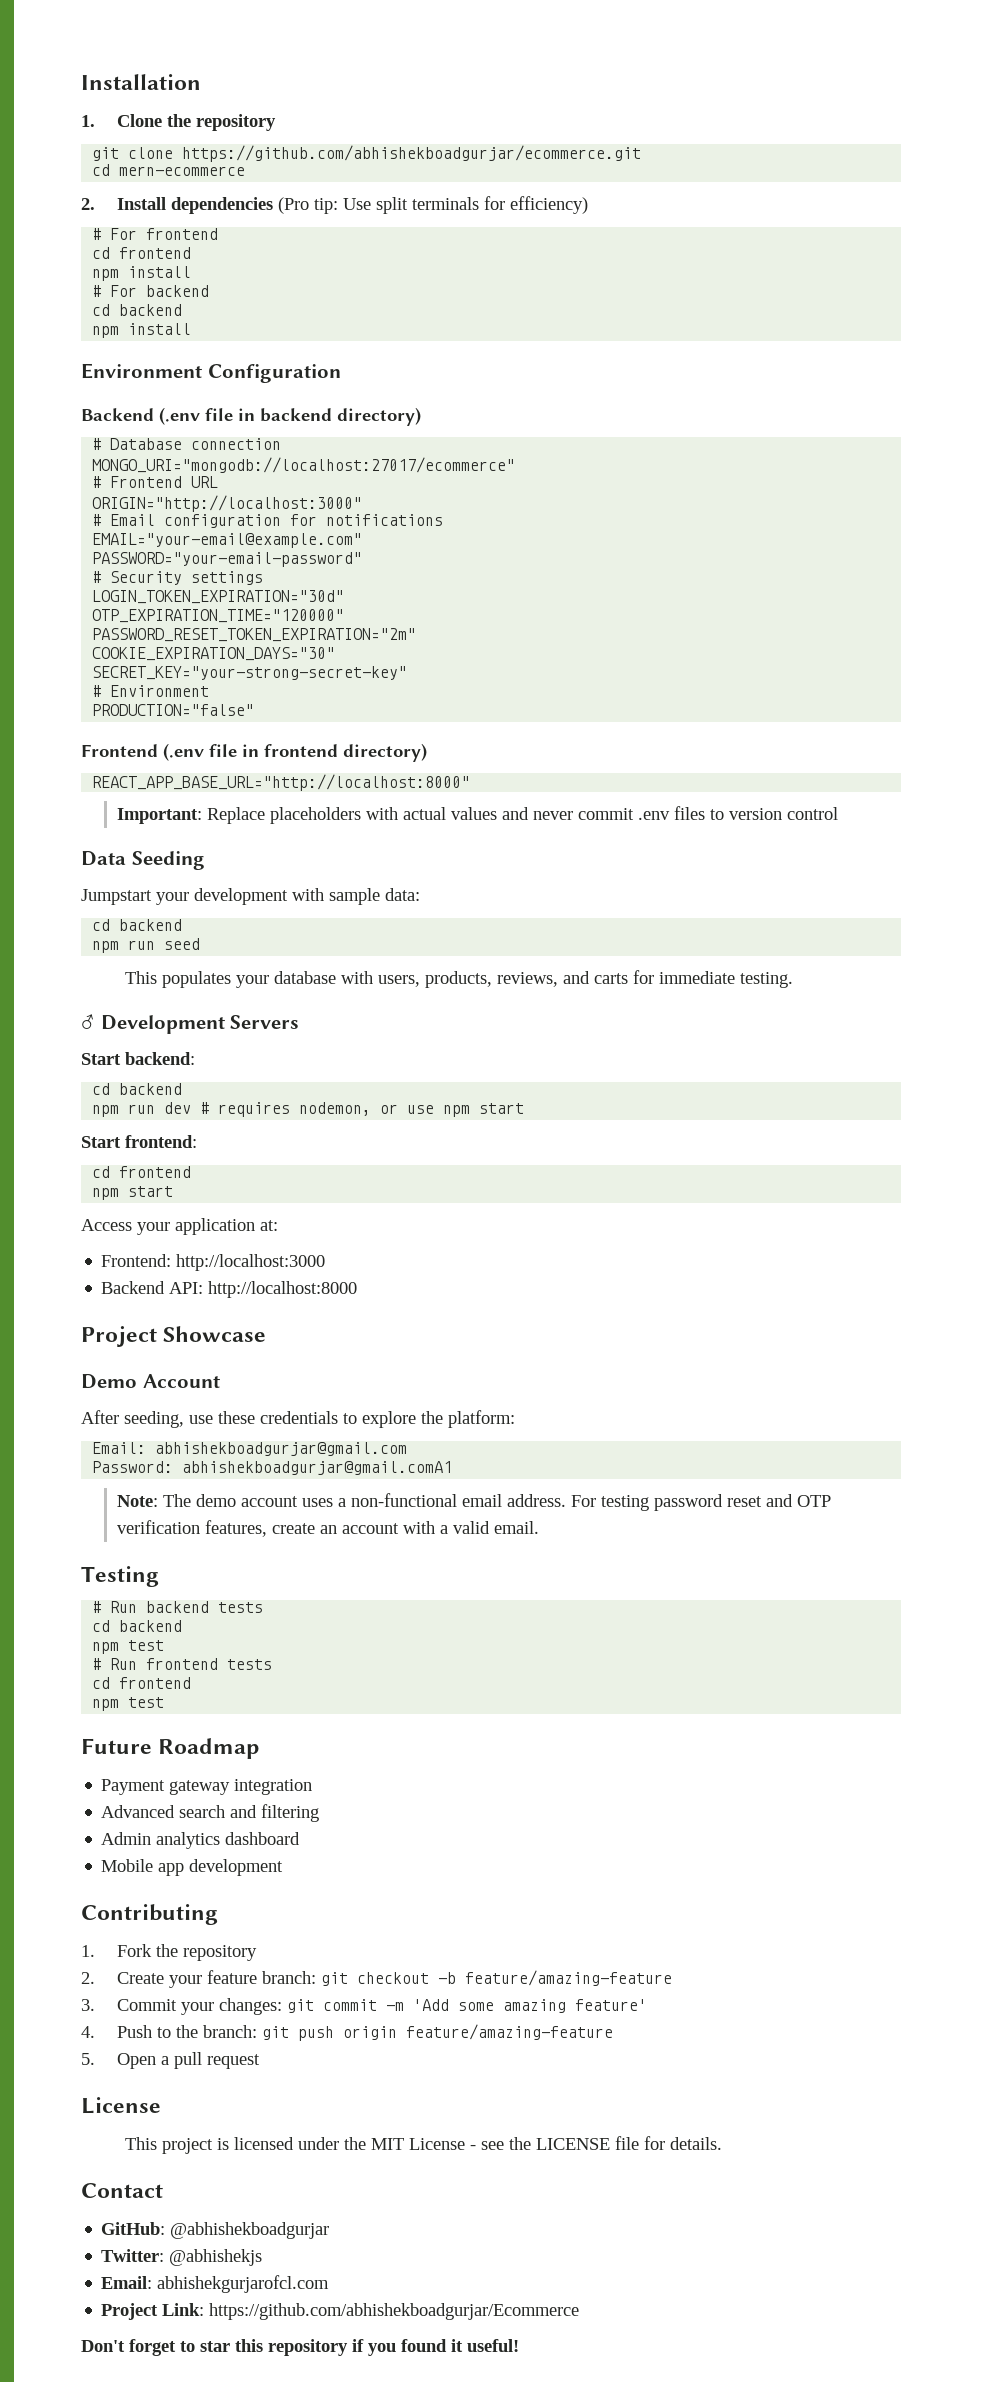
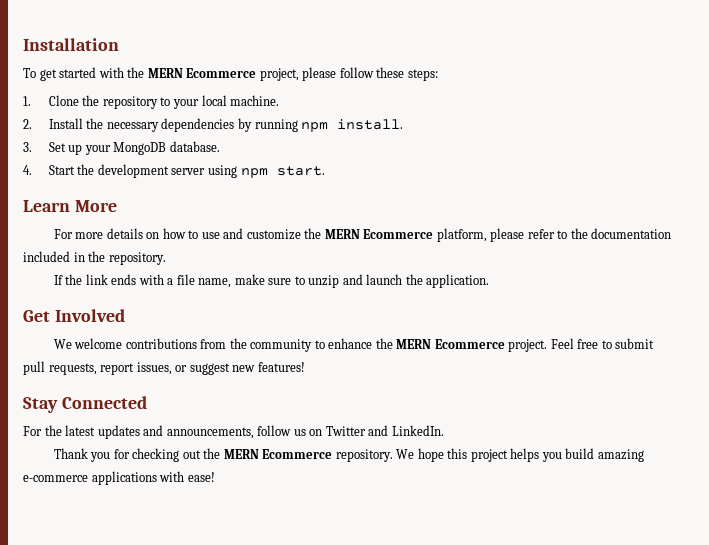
[81,114,277,131] [92,145,642,162] [92,164,246,176] [81,196,589,214] [92,228,219,240] [92,247,192,259] [92,266,192,281] [92,285,210,297] [92,304,183,316] [92,323,192,338] [81,363,341,383] [81,407,421,426] [92,438,282,450] [92,457,516,473] [92,476,219,488] [92,495,363,512] [92,514,444,528] [92,533,363,548] [92,552,363,567] [92,571,264,585] [92,590,345,604] [92,609,345,623] [92,628,417,642] [92,647,336,661] [92,666,408,680] [92,685,210,697] [92,704,255,716] [81,743,427,762] [92,774,471,791] [117,806,839,824] [81,851,205,870] [81,888,420,905] [92,919,183,931] [92,938,201,953] [125,970,794,988] [81,1014,300,1034] [81,1052,195,1065] [92,1083,183,1095] [92,1102,525,1117] [81,1135,197,1148] [92,1166,192,1178] [92,1186,174,1200] [81,1218,278,1235] [101,1254,326,1271] [101,1281,358,1298] [81,1326,267,1347] [81,1374,220,1389] [81,1410,515,1428] [92,1442,408,1456] [92,1461,453,1475] [117,1493,832,1511] [117,1520,540,1537] [81,1566,159,1587] [92,1601,264,1613] [92,1620,183,1632] [92,1640,165,1654] [92,1658,273,1670] [92,1677,192,1689] [92,1697,165,1711] [81,1738,260,1759] [101,1779,313,1795] [101,1804,320,1822] [101,1832,301,1849] [101,1859,284,1876] [81,1904,218,1925] [81,1944,258,1961] [81,1970,673,1988] [81,1998,648,2015] [81,2024,614,2041] [81,2052,261,2069] [81,2097,161,2114] [125,2136,723,2154] [81,2183,163,2198] [101,2222,330,2239] [101,2249,263,2266] [101,2275,330,2293] [101,2303,580,2320] [81,2339,519,2356] 1. Clone the repository // git clone https://github.com/abhishekboadgurjar/ecommerce.git // cd mern-ecommerce // 2. Install dependencies (Pro tip: Use split terminals for efficiency) // # For frontend // cd frontend // npm install // # For backend // cd backend // npm install // Environment Configuration // Backend (.env file in backend directory) // # Database connection // MONGO_URI="mongodb://localhost:27017/ecommerce" // # Frontend URL // ORIGIN="http://localhost:3000" // # Email configuration for notifications // EMAIL="your-email@example.com" // PASSWORD="your-email-password" // # Security settings // LOGIN_TOKEN_EXPIRATION="30d" // OTP_EXPIRATION_TIME="120000" // PASSWORD_RESET_TOKEN_EXPIRATION="2m" // COOKIE_EXPIRATION_DAYS="30" // SECRET_KEY="your-strong-secret-key" // # Environment // PRODUCTION="false" // Frontend (.env file in frontend directory) // REACT_APP_BASE_URL="http://localhost:8000" // Important: Replace placeholders with actual values and never commit .env files to version control // Data Seeding // Jumpstart your development with sample data: // cd backend // npm run seed // This populates your database with users, products, reviews, and carts for immediate testing. // ♂ Development Servers // Start backend: // cd backend // npm run dev # requires nodemon, or use npm start // Start frontend: // cd frontend // npm start // Access your application at: // Frontend: http://localhost:3000 // Backend API: http://localhost:8000 // Project Showcase // Demo Account // After seeding, use these credentials to explore the platform: // Email: abhishekboadgurjar@gmail.com // Password: abhishekboadgurjar@gmail.comA1 // Note: The demo account uses a non-functional email address. For testing password reset and OTP verification features, create an account with a valid email. // Testing // # Run backend tests // cd backend // npm test // # Run frontend tests // cd frontend // npm test // Future Roadmap // Payment gateway integration // Advanced search and filtering // Admin analytics dashboard // Mobile app development // Contributing // 1. Fork the repository // 2. Create your feature branch: git checkout -b feature/amazing-feature // 3. Commit your changes: git commit -m 'Add some amazing feature' // 4. Push to the branch: git push origin feature/amazing-feature // 5. Open a pull request // License // This project is licensed under the MIT License - see the LICENSE file for details. // Contact // GitHub: @abhishekboadgurjar // Twitter: @abhishekjs // Email: abhishekgurjarofcl.com // Project Link: https://github.com/abhishekboadgurjar/Ecommerce // Don't forget to star this repository if you found it useful! -> [23,67,438,81] [23,95,280,109] [23,118,404,132] [23,141,220,155] [23,164,325,178] [23,200,117,212] [53,228,672,242] [23,251,166,265] [53,274,490,288] [23,309,125,322] [53,338,655,352] [23,361,305,375] [23,396,147,413] [23,425,444,439] [53,448,644,462] [23,471,215,485] To get started with the MERN Ecommerce project, please follow these steps: // 1. Clone the repository to your local machine. // 2. Install the necessary dependencies by running npm install. // 3. Set up your MongoDB database. // 4. Start the development server using npm start. // Learn More // For more details on how to use and customize the MERN Ecommerce platform, please refer to the documentation included in the repository. // If the link ends with a file name, make sure to unzip and launch the application. // Get Involved // We welcome contributions from the community to enhance the MERN Ecommerce project. Feel free to submit pull requests, report issues, or suggest new features! // Stay Connected // For the latest updates and announcements, follow us on Twitter and LinkedIn. // Thank you for checking out the MERN Ecommerce repository. We hope this project helps you build amazing e-commerce applications with ease!

